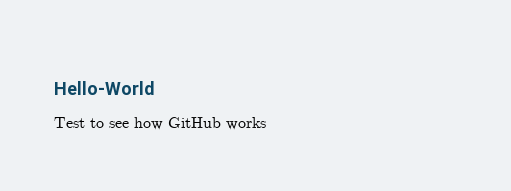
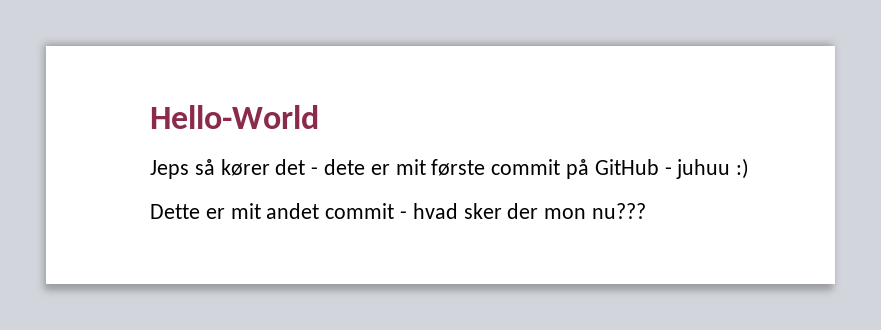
[54,117,266,130] Test to see how GitHub works -> [150,158,750,179] [150,203,647,219] Jeps så kører det - dete er mit første commit på GitHub - juhuu :) // Dette er mit andet commit - hvad sker der mon nu???

